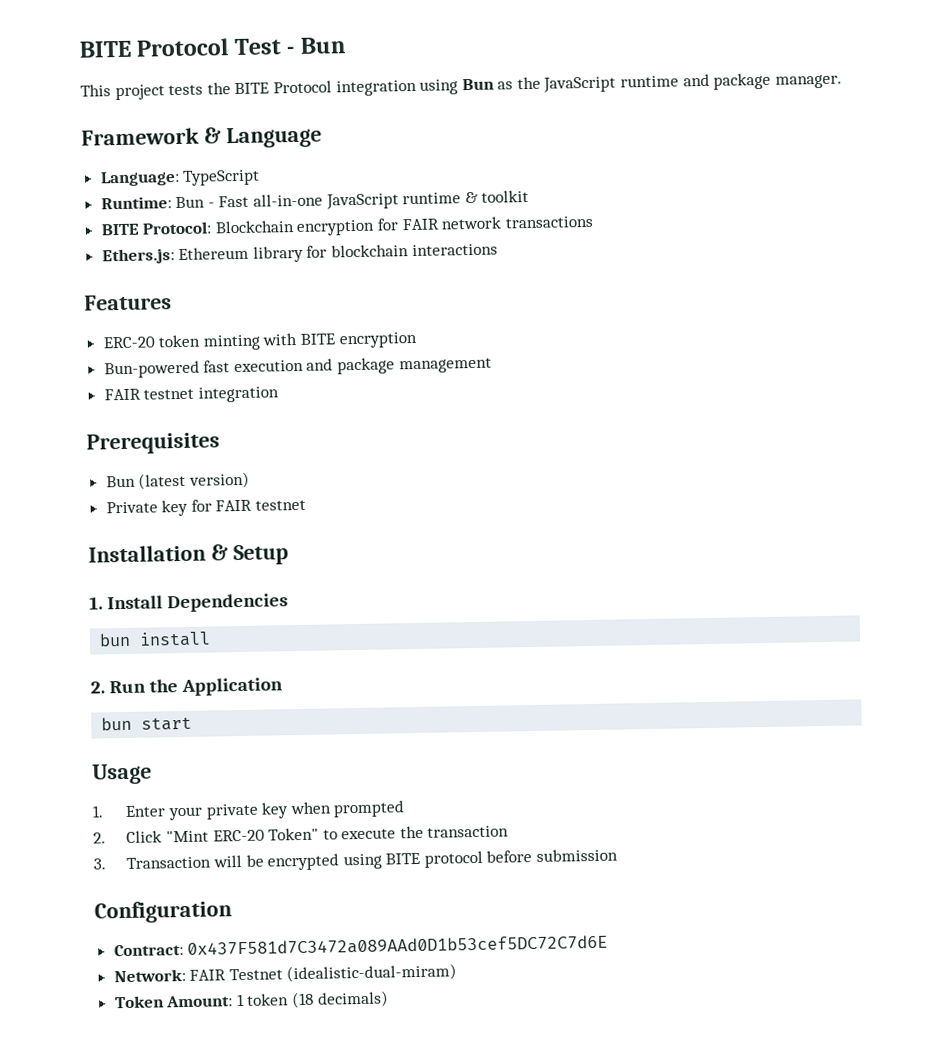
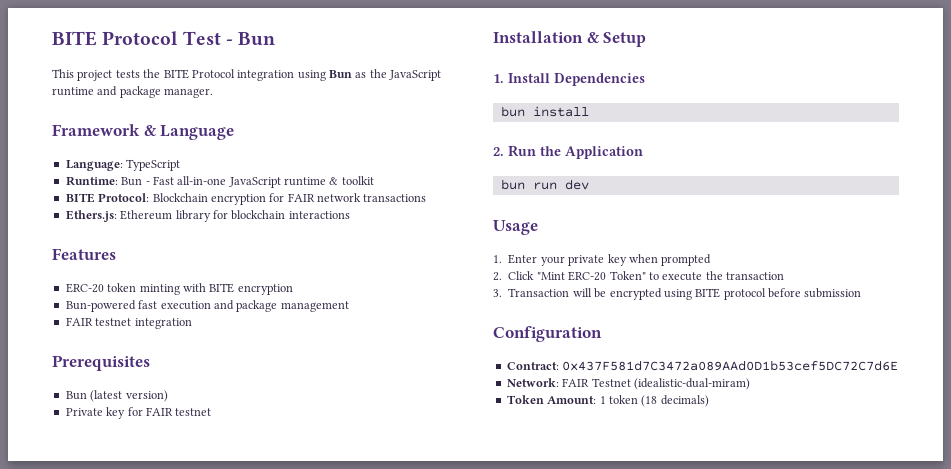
[141,716,193,731] start -> [532,179,589,190] run dev

